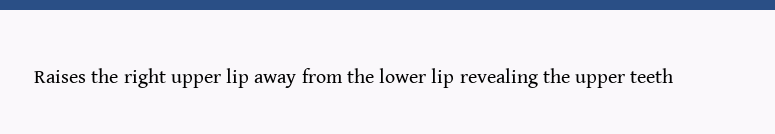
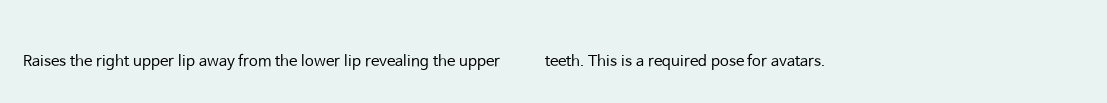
[630,68,674,83] teeth -> [545,53,826,70] teeth. This is a required pose for avatars.

